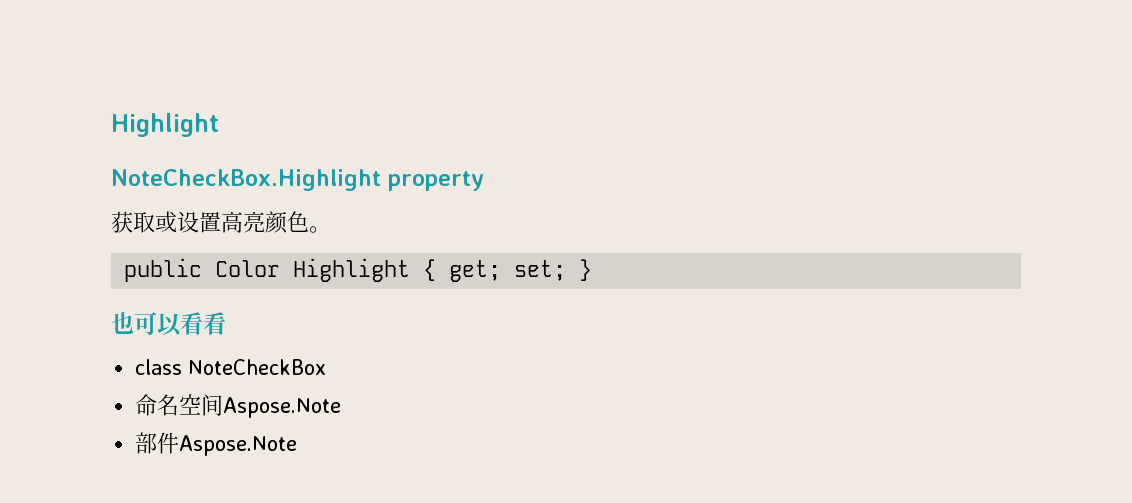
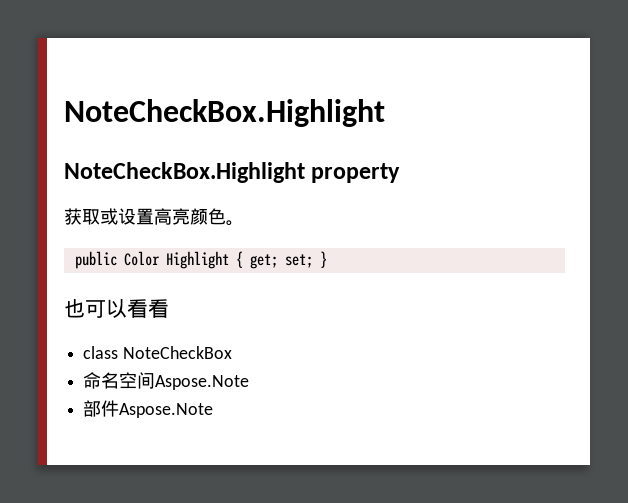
[111,113,219,137] Highlight -> [64,99,385,127] NoteCheckBox.Highlight

